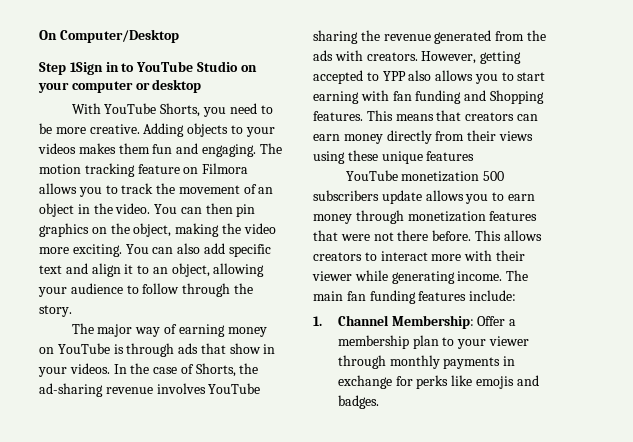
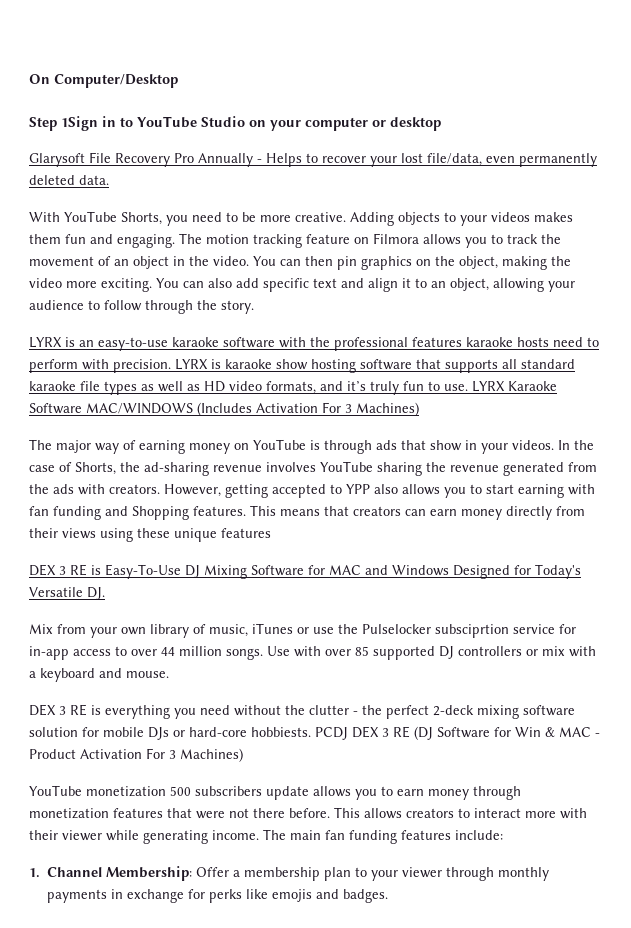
(202, 86) none -> [29,152,597,167] [29,175,109,185] // Glarysoft File Recovery Pro Annually - Helps to recover your lost file/data, even permanently deleted data.
(72, 311) none -> [29,337,599,351] [29,359,575,373] [29,381,557,395] [29,402,419,416] // LYRX is an easy-to-use karaoke software with the professional features karaoke hosts need to perform with precision. LYRX is karaoke show hosting software that supports all standard karaoke file types as well as HD video formats, and it’s truly fun to use. LYRX Karaoke Software MAC/WINDOWS (Includes Activation For 3 Machines)
(475, 156) none -> [29,564,581,579] [29,587,105,600] [29,623,576,638] [29,646,596,660] [29,668,169,682] [29,704,575,719] [29,726,600,740] [29,748,243,762] // DEX 3 RE is Easy-To-Use DJ Mixing Software for MAC and Windows Designed for Today's Versatile DJ. // Mix from your own library of music, iTunes or use the Pulselocker subsciprtion service for in-app access to over 44 million songs. Use with over 85 supported DJ controllers or mix with a keyboard and mouse. // DEX 3 RE is everything you need without the clutter - the perfect 2-deck mixing software solution for mobile DJs or hard-core hobbiests. PCDJ DEX 3 RE (DJ Software for Win & MAC - Product Activation For 3 Machines)

